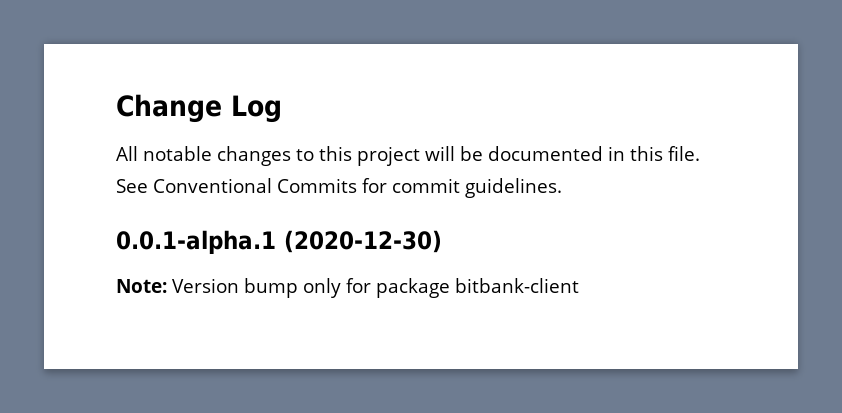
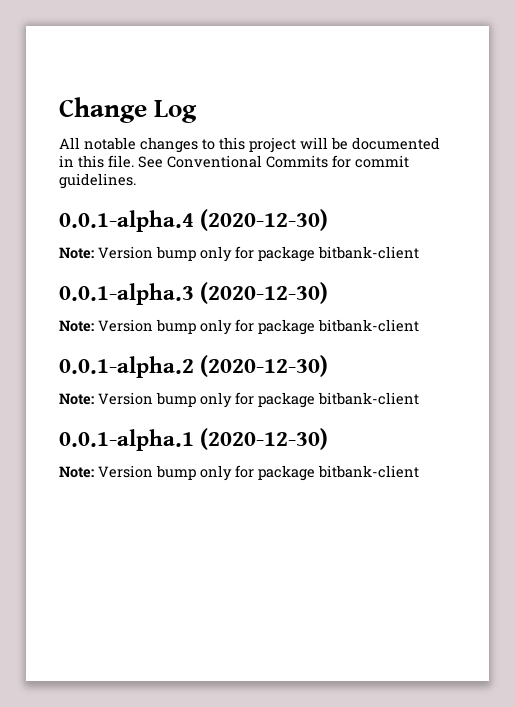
(562, 188) none -> [59,209,329,232] [59,246,419,262] [59,282,329,305] [59,319,419,335] [59,355,329,378] [59,392,419,408] // 0.0.1-alpha.4 (2020-12-30) // Note: Version bump only for package bitbank-client // 0.0.1-alpha.3 (2020-12-30) // Note: Version bump only for package bitbank-client // 0.0.1-alpha.2 (2020-12-30) // Note: Version bump only for package bitbank-client

